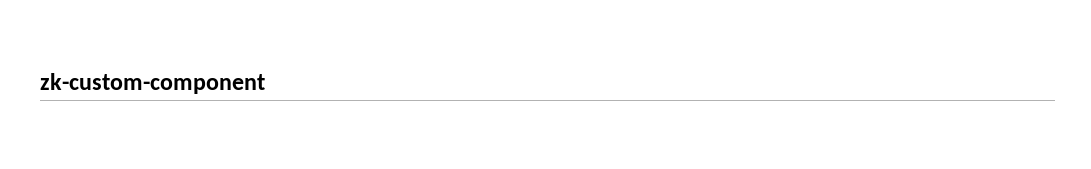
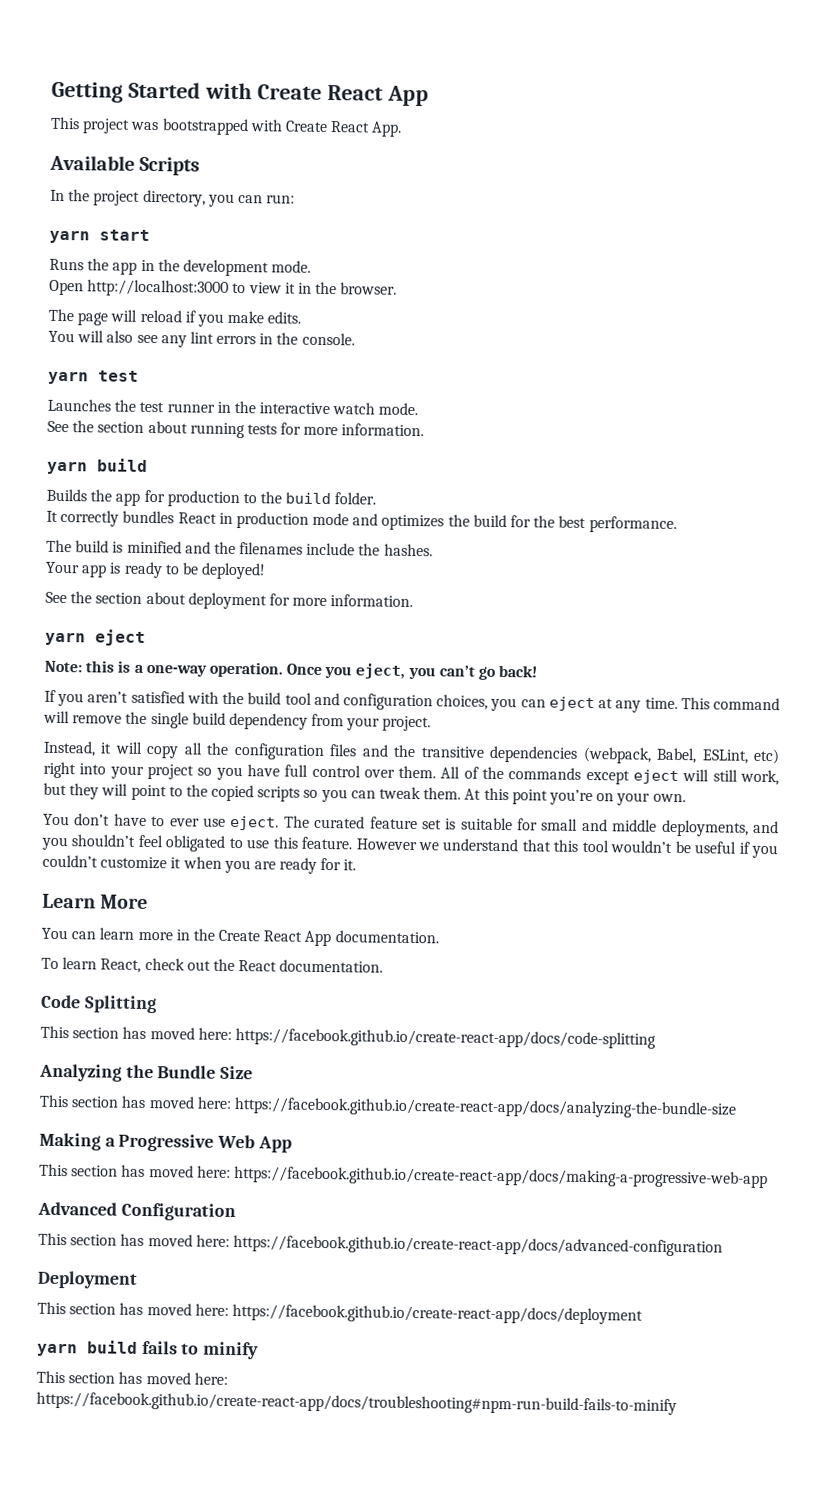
[40,73,265,94] zk-custom-component -> [51,81,429,107] [50,116,403,137] [49,154,201,176] [50,189,296,207] [49,229,150,244] [49,258,312,277] [49,279,398,297] [48,308,302,327] [48,330,355,348] [48,370,139,385] [47,398,419,416] [47,420,425,439] [47,458,148,475] [46,488,377,508] [46,510,677,533] [46,539,433,557] [45,561,267,580] [45,591,414,610] [45,629,146,646] [44,660,538,680] [44,689,780,713] [43,710,432,732] [43,740,780,765] [43,761,779,786] [43,782,686,806] [43,813,780,837] [41,834,779,859] [42,854,357,874] [42,893,149,910] [41,927,439,947] [41,957,384,973] [41,994,157,1014] [40,1025,656,1049] [39,1063,254,1082] [39,1094,736,1119] [39,1132,292,1153] [39,1163,768,1189] [37,1201,236,1222] [38,1232,723,1257] [37,1270,138,1289] [37,1301,643,1325] [37,1340,260,1360] [36,1370,228,1385] [36,1391,677,1416] Getting Started with Create React App // This project was bootstrapped with Create React App. // Available Scripts // In the project directory, you can run: // yarn start // Runs the app in the development mode. // Open http://localhost:3000 to view it in the browser. // The page will reload if you make edits. // You will also see any lint errors in the console. // yarn test // Launches the test runner in the interactive watch mode. // See the section about running tests for more information. // yarn build // Builds the app for production to the build folder. // It correctly bundles React in production mode and optimizes the build for the best performance. // The build is minified and the filenames include the hashes. // Your app is ready to be deployed! // See the section about deployment for more information. // yarn eject // Note: this is a one-way operation. Once you eject, you can’t go back! // If you aren’t satisfied with the build tool and configuration choices, you can eject at any time. This command will remove the single build dependency from your project. // Instead, it will copy all the configuration files and the transitive dependencies (webpack, Babel, ESLint, etc) right into your project so you have full control over them. All of the commands except eject will still work, but they will point to the copied scripts so you can tweak them. At this point you’re on your own. // You don’t have to ever use eject. The curated feature set is suitable for small and middle deployments, and you shouldn’t feel obligated to use this feature. However we understand that this tool wouldn’t be useful if you couldn’t customize it when you are ready for it. // Learn More // You can learn more in the Create React App documentation. // To learn React, check out the React documentation. // Code Splitting // This section has moved here: https://facebook.github.io/create-react-app/docs/code-splitting // Analyzing the Bundle Size // This section has moved here: https://facebook.github.io/create-react-app/docs/analyzing-the-bundle-size // Making a Progressive Web App // This section has moved here: https://facebook.github.io/create-react-app/docs/making-a-progressive-web-app // Advanced Configuration // This section has moved here: https://facebook.github.io/create-react-app/docs/advanced-configuration // Deployment // This section has moved here: https://facebook.github.io/create-react-app/docs/deployment // yarn build fails to minify // This section has moved here: https://facebook.github.io/create-react-app/docs/troubleshooting#npm-run-build-fails-to-minify

